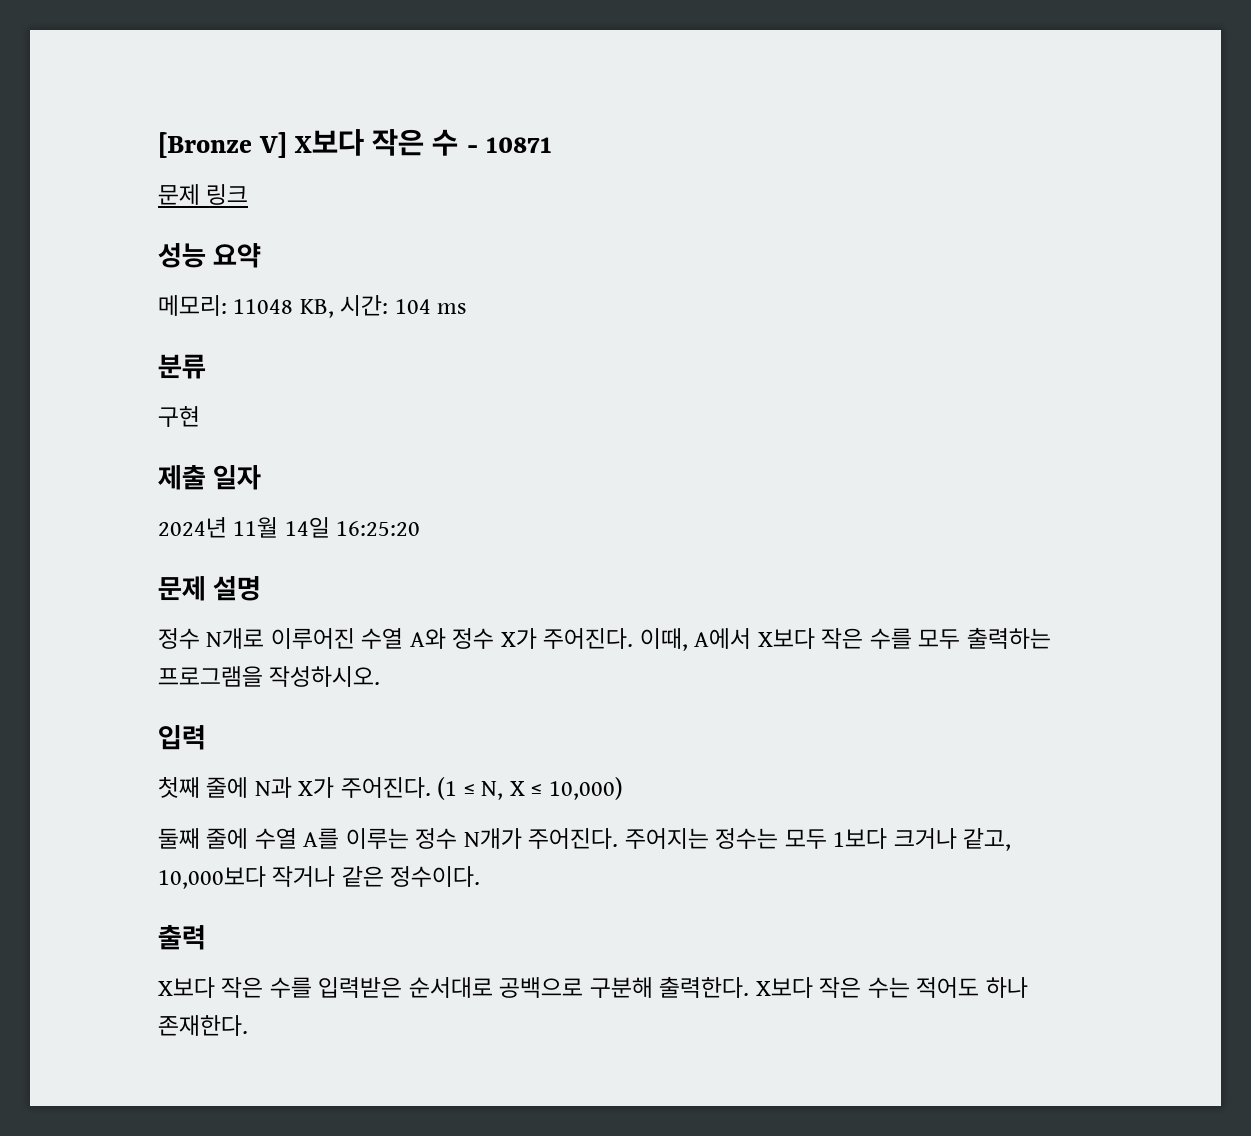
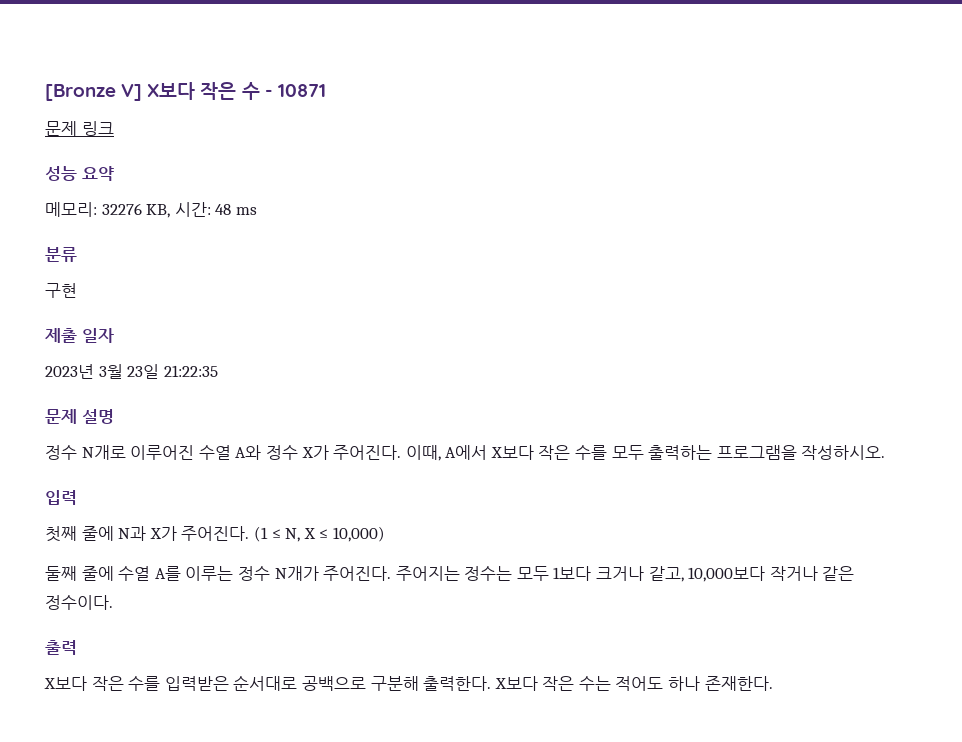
[233,299,294,314] 11048 -> [101,203,142,215] 32276
[394,299,431,314] 104 -> [215,204,232,215] 48
[158,517,421,538] 2024년 11월 14일 16:25:20 -> [45,364,218,379] 2023년 3월 23일 21:22:35

